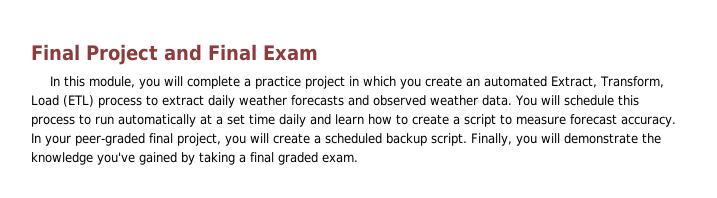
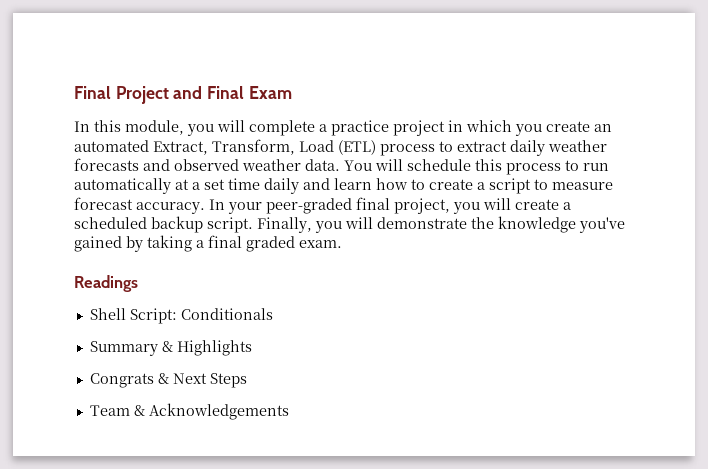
(358, 158) none -> [74,275,138,292] [89,308,273,324] [89,340,252,356] [89,373,247,388] [89,403,289,420] // Readings // Shell Script: Conditionals // Summary & Highlights // Congrats & Next Steps // Team & Acknowledgements

